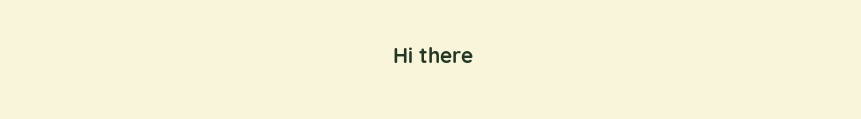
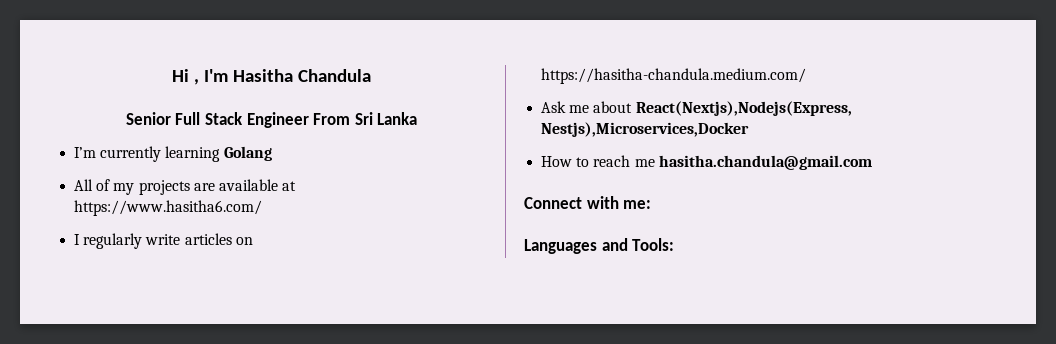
[419,47,473,63] there -> [193,69,372,85] [125,112,418,128] [74,146,272,162] [74,179,297,195] [74,200,263,216] [74,233,253,249] [541,68,807,84] [541,101,852,116] [541,122,750,137] [541,155,872,170] [524,196,652,209] [524,238,675,254] , I'm Hasitha Chandula // Senior Full Stack Engineer From Sri Lanka // I’m currently learning Golang // All of my projects are available at https://www.hasitha6.com/ // I regularly write articles on https://hasitha-chandula.medium.com/ // Ask me about React(Nextjs),Nodejs(Express, Nestjs),Microservices,Docker // How to reach me hasitha.chandula@gmail.com // Connect with me: // Languages and Tools:

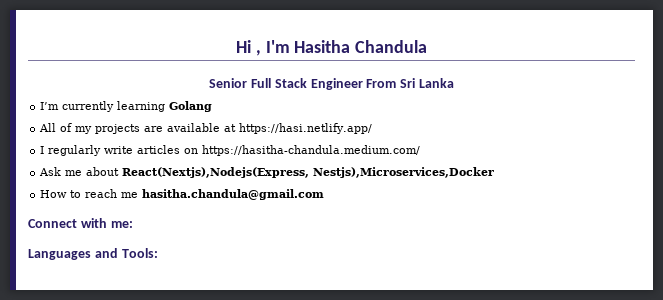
[74,200,263,216] https://www.hasitha6.com/ -> [239,123,373,134] https://hasi.netlify.app/

